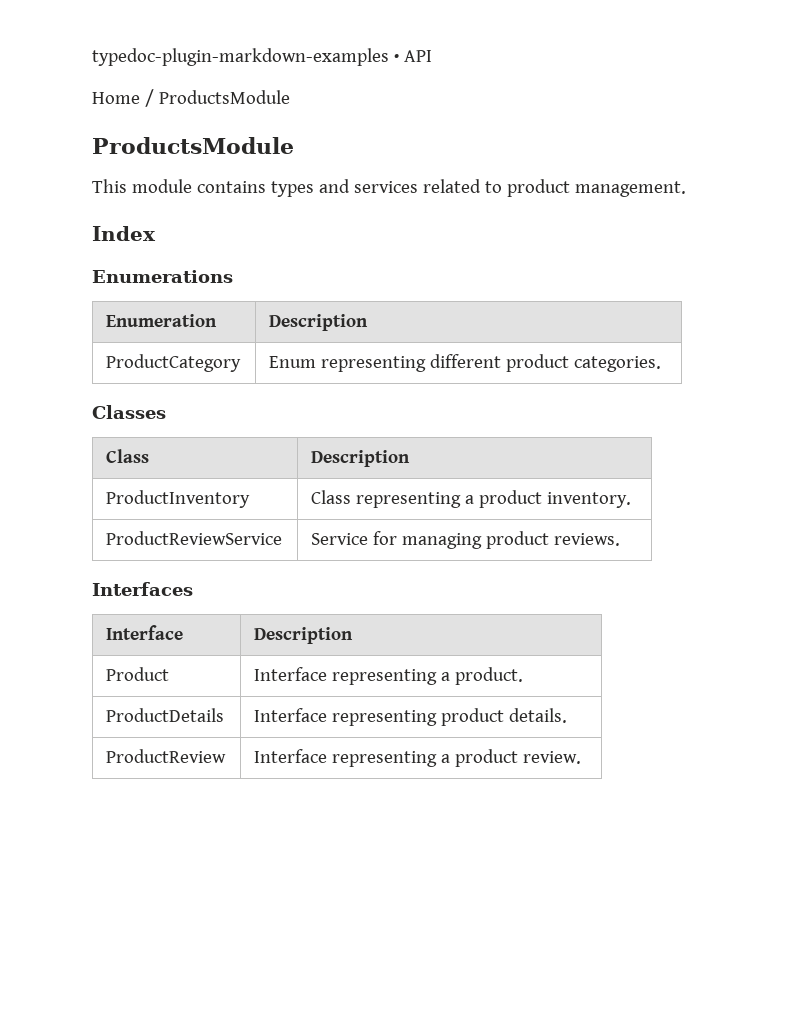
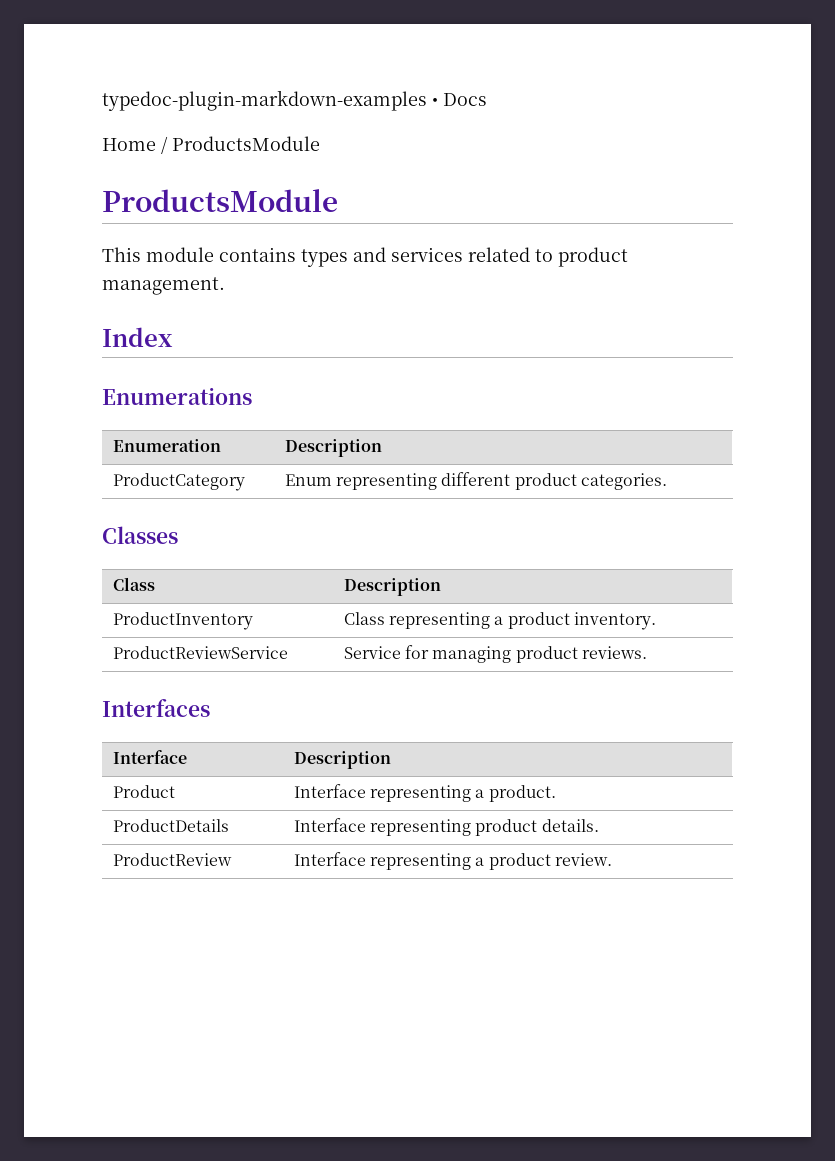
[403,50,432,62] API -> [443,93,487,106] Docs

